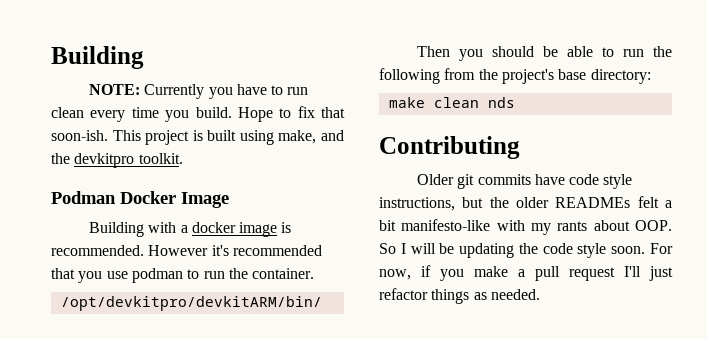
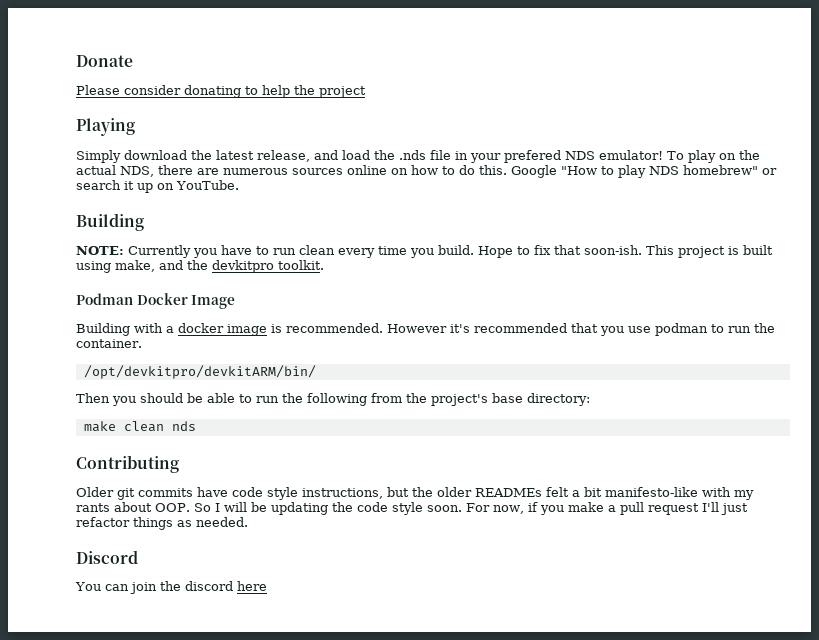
(51, 57) none -> [76,55,133,67] [76,85,366,98] [76,118,135,136] [76,150,760,163] [76,165,777,178] [76,180,239,193] Donate // Please consider donating to help the project // Playing // Simply download the latest release, and load the .nds file in your prefered NDS emulator! To play on the actual NDS, there are numerous sources online on how to do this. Google "How to play NDS homebrew" or search it up on YouTube. //
(540, 294) none -> [76,550,138,564] [75,581,267,594] // Discord // You can join the discord here

